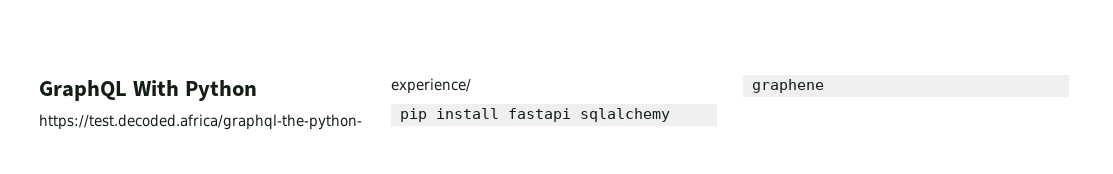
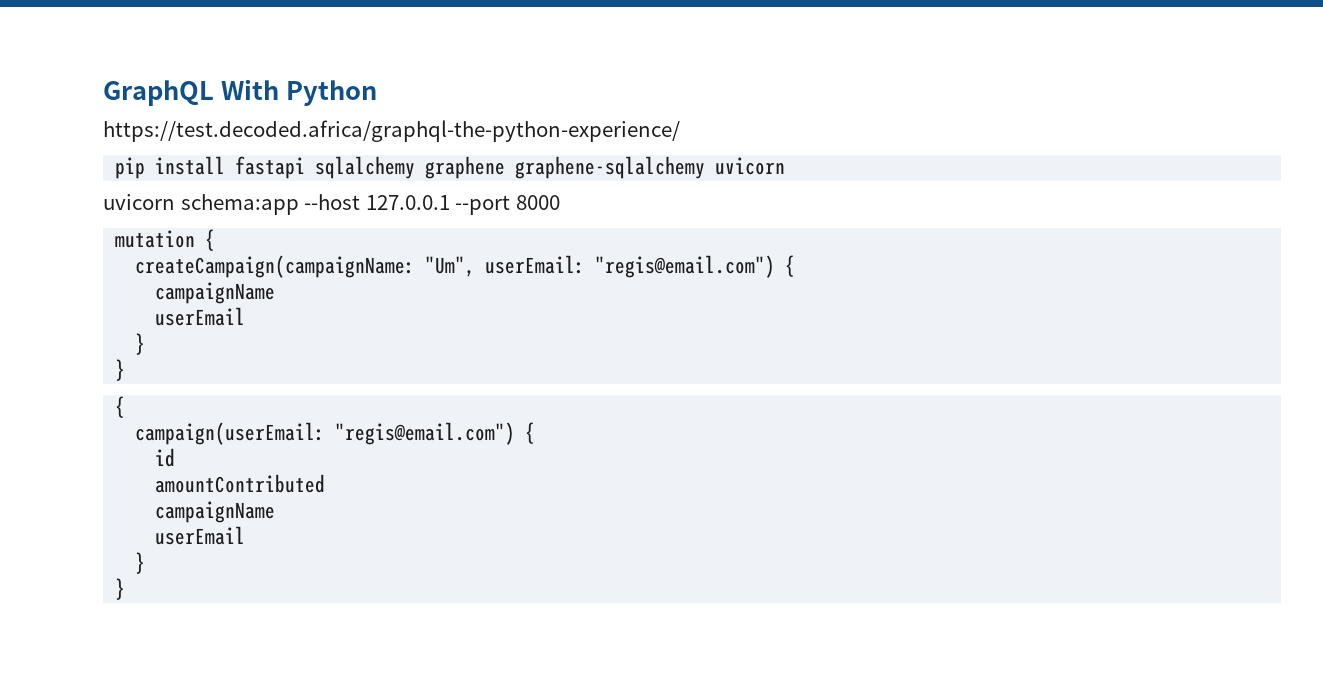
(824, 86) none -> [515,156,786,179] [103,194,560,215] [115,229,216,251] [135,255,796,278] [155,282,276,304] [155,307,246,326] [135,333,146,355] [115,359,126,381] [115,396,126,418] [135,422,536,445] [155,448,176,467] [155,474,326,493] [155,501,276,523] [155,526,246,545] [135,552,146,574] [115,578,126,600] graphene-sqlalchemy uvicorn // uvicorn schema:app --host 127.0.0.1 --port 8000 // mutation { // createCampaign(campaignName: "Um", userEmail: "regis@email.com") { // campaignName // userEmail // } // } // { // campaign(userEmail: "regis@email.com") { // id // amountContributed // campaignName // userEmail // } // }

